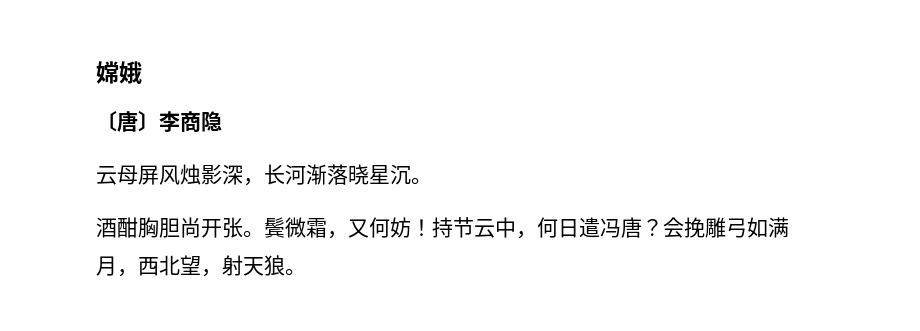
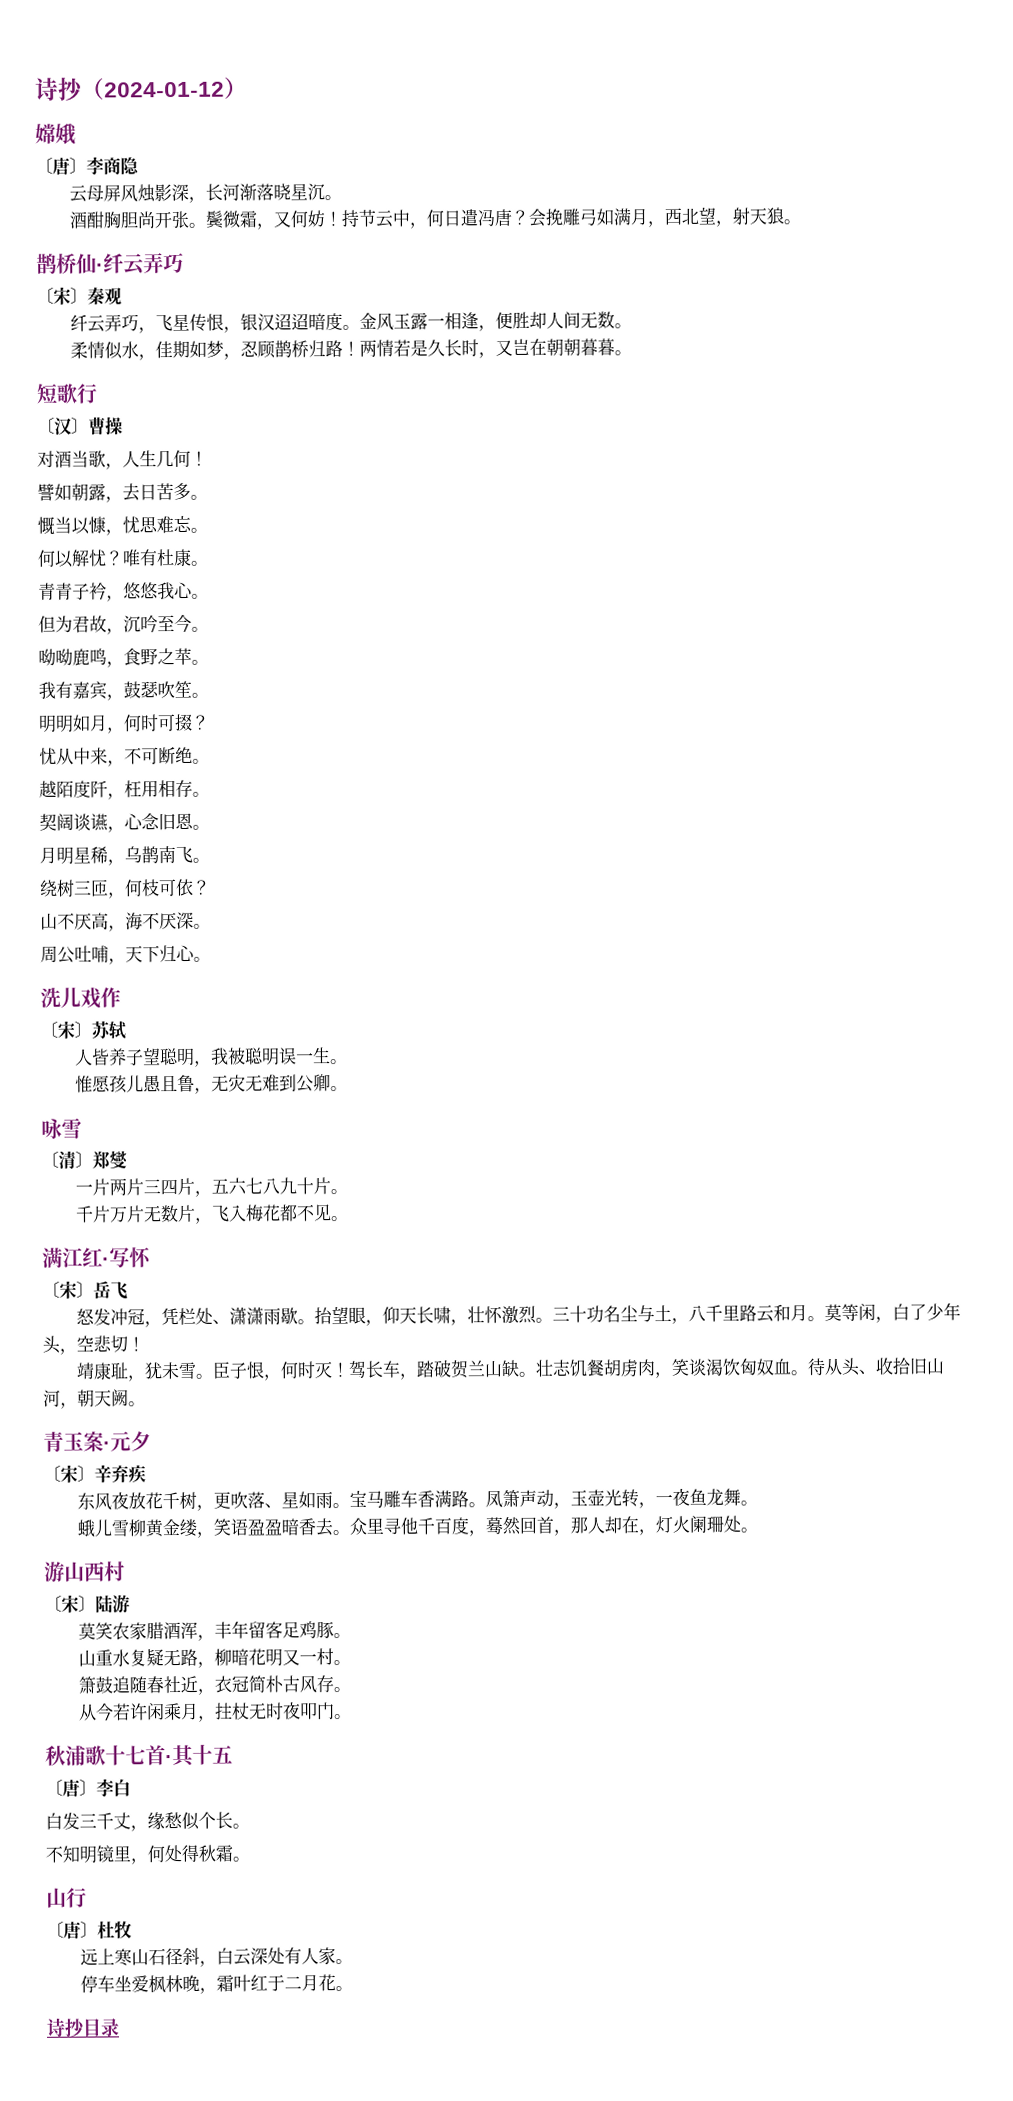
(96, 72) none -> [35,76,248,101] 诗抄（2024-01-12） //
(306, 272) none -> [36,252,184,276] [36,286,122,306] [69,311,632,334] [69,338,632,361] [36,383,98,404] [37,416,123,435] [37,449,208,470] [37,482,208,503] [37,515,208,536] [37,548,209,568] [38,581,209,602] [38,613,209,635] [38,647,209,668] [38,680,209,701] [38,713,210,734] [39,746,210,767] [39,779,210,800] [39,812,210,833] [39,845,210,866] [39,878,211,899] [40,911,211,932] [40,944,211,965] [40,987,121,1009] [40,1020,126,1040] [73,1047,348,1067] [74,1074,348,1094] [41,1117,82,1139] [41,1150,128,1169] [74,1177,348,1197] [74,1204,349,1224] [42,1247,152,1268] [42,1280,128,1300] [75,1302,961,1328] [42,1335,145,1355] [75,1357,944,1382] [43,1389,146,1409] [43,1431,151,1452] [43,1464,146,1483] [76,1488,758,1511] [76,1515,758,1538] [44,1561,125,1582] [44,1594,130,1613] [77,1620,351,1641] [77,1648,351,1668] [77,1675,351,1695] [77,1702,352,1722] [45,1744,233,1768] [45,1778,131,1797] [45,1811,250,1832] [45,1844,250,1865] [46,1887,87,1908] [46,1920,132,1940] [79,1947,353,1967] [79,1974,353,1994] [46,2017,120,2037] // 鹊桥仙·纤云弄巧 // 〔宋〕秦观 // 纤云弄巧，飞星传恨，银汉迢迢暗度。金风玉露一相逢，便胜却人间无数。 // 柔情似水，佳期如梦，忍顾鹊桥归路！两情若是久长时，又岂在朝朝暮暮。 // 短歌行 // 〔汉〕曹操 // 对酒当歌，人生几何！ // 譬如朝露，去日苦多。 // 慨当以慷，忧思难忘。 // 何以解忧？唯有杜康。 // 青青子衿，悠悠我心。 // 但为君故，沉吟至今。 // 呦呦鹿鸣，食野之苹。 // 我有嘉宾，鼓瑟吹笙。 // 明明如月，何时可掇？ // 忧从中来，不可断绝。 // 越陌度阡，枉用相存。 // 契阔谈䜩，心念旧恩。 // 月明星稀，乌鹊南飞。 // 绕树三匝，何枝可依？ // 山不厌高，海不厌深。 // 周公吐哺，天下归心。 // 洗儿戏作 // 〔宋〕苏轼 // 人皆养子望聪明，我被聪明误一生。 // 惟愿孩儿愚且鲁，无灾无难到公卿。 // 咏雪 // 〔清〕郑燮 // 一片两片三四片，五六七八九十片。 // 千片万片无数片，飞入梅花都不见。 // 满江红·写怀 // 〔宋〕岳飞 // 怒发冲冠，凭栏处、潇潇雨歇。抬望眼，仰天长啸，壮怀激烈。三十功名尘与土，八千里路云和月。莫等闲，白了少年头，空悲切！ // 靖康耻，犹未雪。臣子恨，何时灭！驾长车，踏破贺兰山缺。壮志饥餐胡虏肉，笑谈渴饮匈奴血。待从头、收拾旧山河，朝天阙。 // 青玉案·元夕 // 〔宋〕辛弃疾 // 东风夜放花千树，更吹落、星如雨。宝马雕车香满路。凤箫声动，玉壶光转，一夜鱼龙舞。 // 蛾儿雪柳黄金缕，笑语盈盈暗香去。众里寻他千百度，蓦然回首，那人却在，灯火阑珊处。 // 游山西村 // 〔宋〕陆游 // 莫笑农家腊酒浑，丰年留客足鸡豚。 // 山重水复疑无路，柳暗花明又一村。 // 箫鼓追随春社近，衣冠简朴古风存。 // 从今若许闲乘月，拄杖无时夜叩门。 // 秋浦歌十七首·其十五 // 〔唐〕李白 // 白发三千丈，缘愁似个长。 // 不知明镜里，何处得秋霜。 // 山行 // 〔唐〕杜牧 // 远上寒山石径斜，白云深处有人家。 // 停车坐爱枫林晚，霜叶红于二月花。 // 诗抄目录

